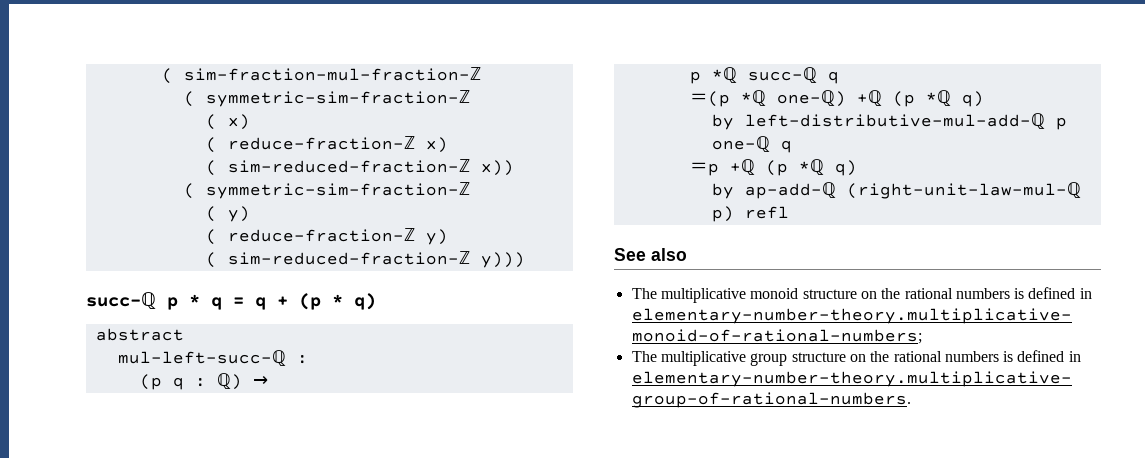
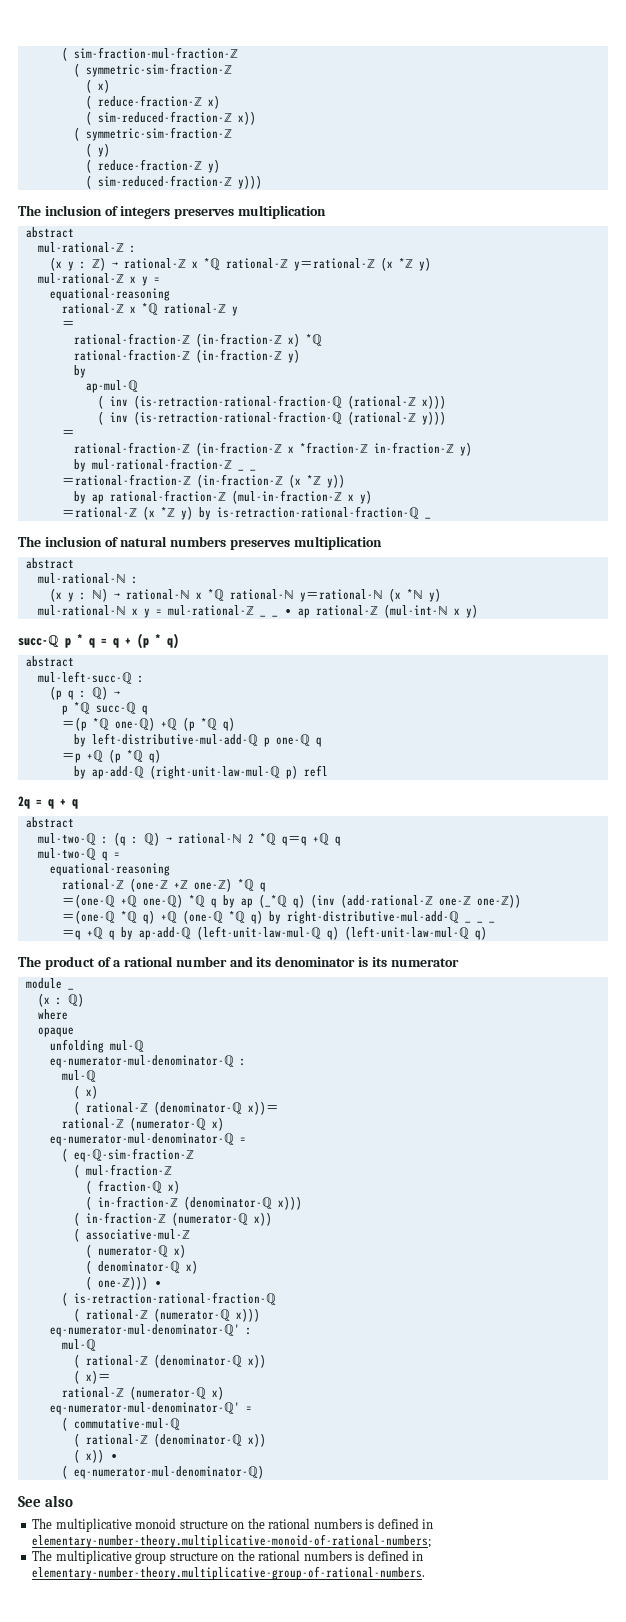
(525, 260) none -> [18,205,326,219] [25,227,74,238] [37,242,136,253] [49,257,431,271] [37,273,160,286] [49,288,170,301] [61,303,238,316] [61,321,75,328] [73,333,322,347] [73,349,300,363] [73,365,86,378] [85,380,138,393] [97,395,446,409] [97,411,446,425] [61,430,75,437] [73,442,472,456] [73,458,256,472] [61,474,345,488] [73,490,372,504] [61,506,431,520] [18,536,382,550] [25,558,74,569] [37,573,138,584] [49,588,441,602] [37,605,278,618] [283,604,478,618] // The inclusion of integers preserves multiplication // abstract // mul-rational-ℤ : // (x y : ℤ) → rational-ℤ x *ℚ rational-ℤ y＝rational-ℤ (x *ℤ y) // mul-rational-ℤ x y = // equational-reasoning // rational-ℤ x *ℚ rational-ℤ y // ＝ // rational-fraction-ℤ (in-fraction-ℤ x) *ℚ // rational-fraction-ℤ (in-fraction-ℤ y) // by // ap-mul-ℚ // ( inv (is-retraction-rational-fraction-ℚ (rational-ℤ x))) // ( inv (is-retraction-rational-fraction-ℚ (rational-ℤ y))) // ＝ // rational-fraction-ℤ (in-fraction-ℤ x *fraction-ℤ in-fraction-ℤ y) // by mul-rational-fraction-ℤ _ _ // ＝rational-fraction-ℤ (in-fraction-ℤ (x *ℤ y)) // by ap rational-fraction-ℤ (mul-in-fraction-ℤ x y) // ＝rational-ℤ (x *ℤ y) by is-retraction-rational-fraction-ℚ _ // The inclusion of natural numbers preserves multiplication // abstract // mul-rational-ℕ : // (x y : ℕ) → rational-ℕ x *ℚ rational-ℕ y＝rational-ℕ (x *ℕ y) // mul-rational-ℕ x y = mul-rational-ℤ _ _ ∙ ap rational-ℤ (mul-int-ℕ x y)
(789, 212) none -> [18,796,78,809] [25,817,74,828] [37,832,341,846] [37,848,120,861] [49,863,170,876] [61,878,266,892] [61,894,521,908] [61,910,495,924] [61,926,487,940] [18,956,459,970] [25,978,74,990] [37,993,84,1007] [37,1009,68,1020] [37,1027,74,1037] [49,1039,144,1053] [49,1055,246,1068] [61,1070,96,1082] [73,1085,98,1099] [73,1101,279,1115] [61,1117,224,1131] [49,1133,246,1146] [61,1148,194,1162] [73,1164,172,1178] [85,1180,180,1194] [85,1196,302,1210] [73,1212,272,1226] [73,1228,190,1242] [85,1244,186,1258] [85,1260,198,1274] [85,1276,162,1290] [61,1292,276,1306] [73,1308,260,1322] [49,1324,252,1337] [61,1339,96,1351] [73,1354,266,1368] [73,1370,111,1384] [61,1386,224,1400] [49,1402,252,1415] [61,1417,180,1431] [73,1433,266,1447] [73,1449,118,1463] [61,1465,264,1479] // 2q = q + q // abstract // mul-two-ℚ : (q : ℚ) → rational-ℕ 2 *ℚ q＝q +ℚ q // mul-two-ℚ q = // equational-reasoning // rational-ℤ (one-ℤ +ℤ one-ℤ) *ℚ q // ＝(one-ℚ +ℚ one-ℚ) *ℚ q by ap (_*ℚ q) (inv (add-rational-ℤ one-ℤ one-ℤ)) // ＝(one-ℚ *ℚ q) +ℚ (one-ℚ *ℚ q) by right-distributive-mul-add-ℚ _ _ _ // ＝q +ℚ q by ap-add-ℚ (left-unit-law-mul-ℚ q) (left-unit-law-mul-ℚ q) // The product of a rational number and its denominator is its numerator // module _ // (x : ℚ) // where // opaque // unfolding mul-ℚ // eq-numerator-mul-denominator-ℚ : // mul-ℚ // ( x) // ( rational-ℤ (denominator-ℚ x))＝ // rational-ℤ (numerator-ℚ x) // eq-numerator-mul-denominator-ℚ = // ( eq-ℚ-sim-fraction-ℤ // ( mul-fraction-ℤ // ( fraction-ℚ x) // ( in-fraction-ℤ (denominator-ℚ x))) // ( in-fraction-ℤ (numerator-ℚ x)) // ( associative-mul-ℤ // ( numerator-ℚ x) // ( denominator-ℚ x) // ( one-ℤ))) ∙ // ( is-retraction-rational-fraction-ℚ // ( rational-ℤ (numerator-ℚ x))) // eq-numerator-mul-denominator-ℚ' : // mul-ℚ // ( rational-ℤ (denominator-ℚ x)) // ( x)＝ // rational-ℤ (numerator-ℚ x) // eq-numerator-mul-denominator-ℚ' = // ( commutative-mul-ℚ // ( rational-ℤ (denominator-ℚ x)) // ( x)) ∙ // ( eq-numerator-mul-denominator-ℚ)

